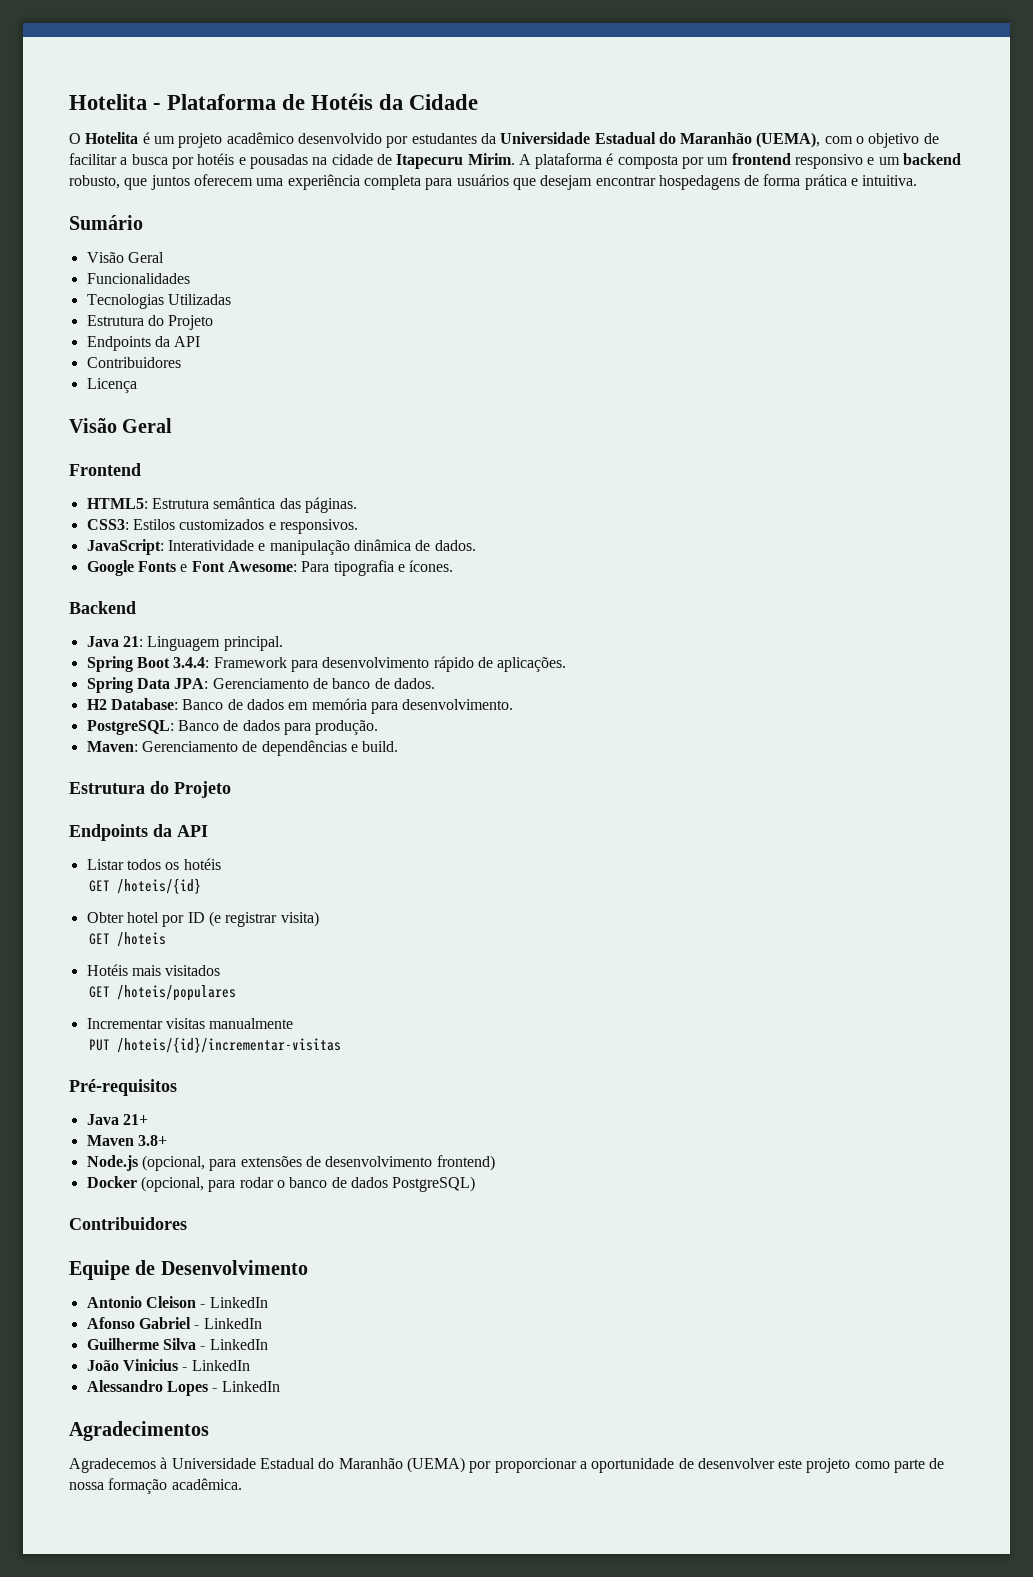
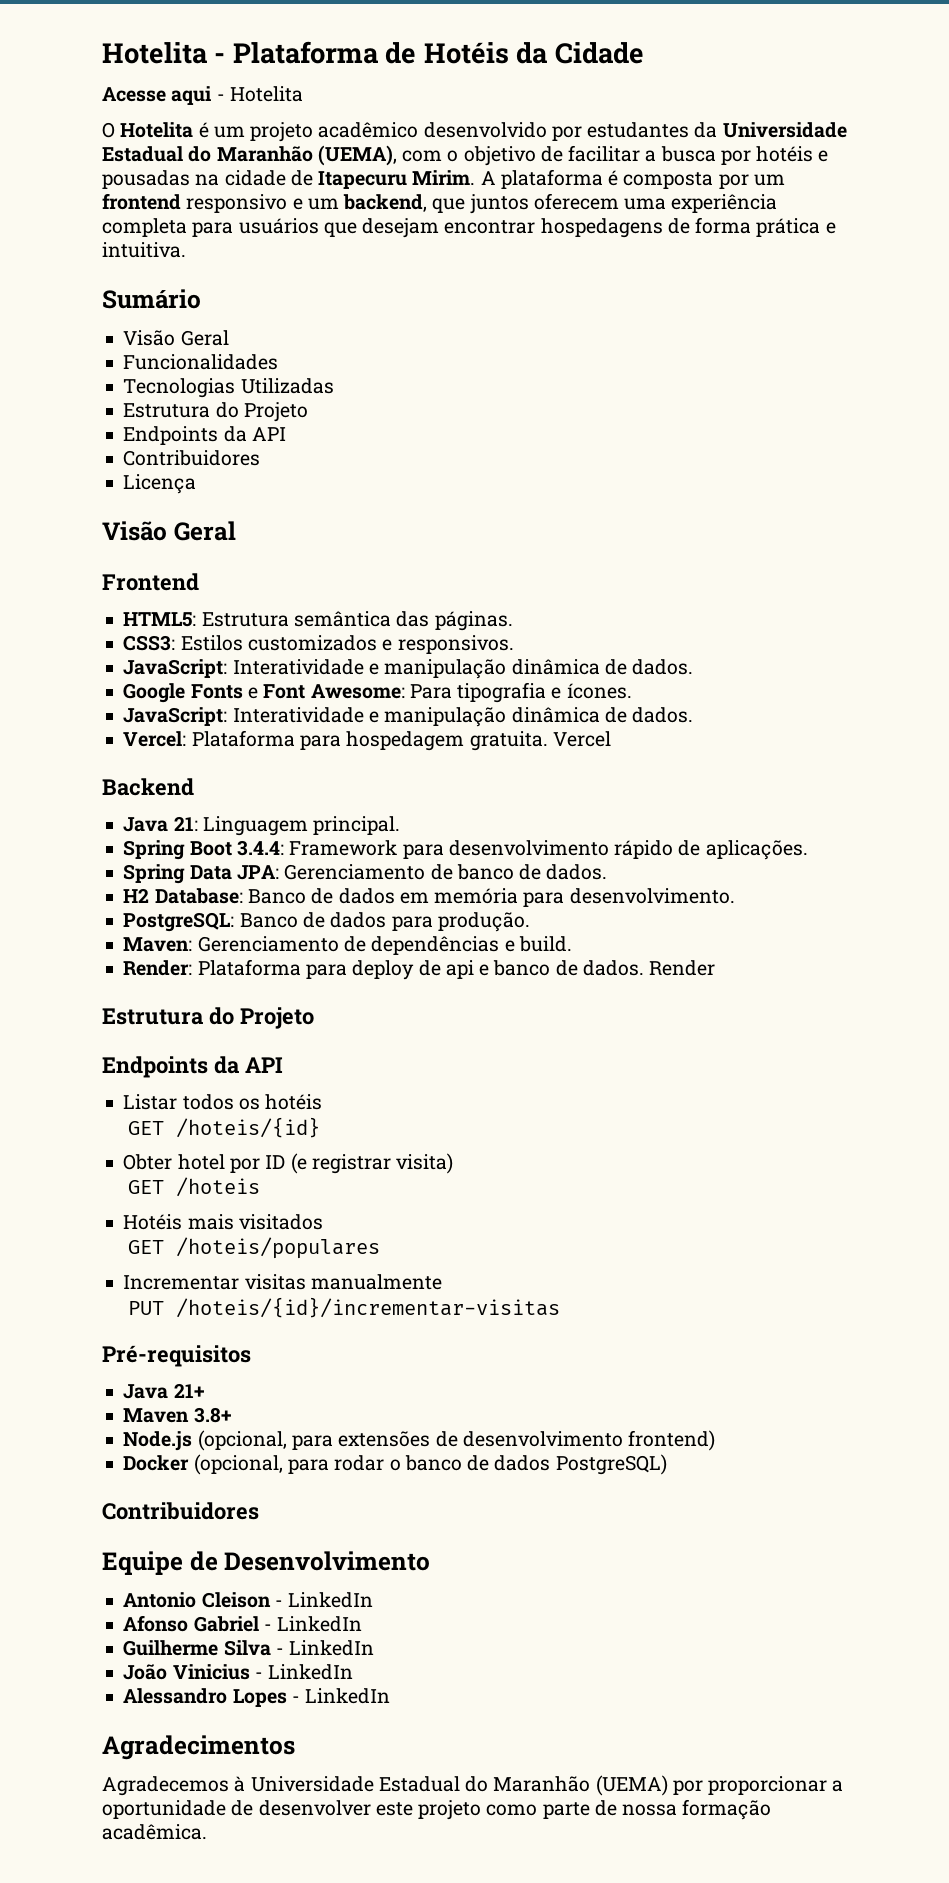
(479, 102) none -> [102,86,303,105] // Acesse aqui - Hotelita
[903,153,962,165] [69,175,120,189] backend robusto, -> [343,194,428,212] backend,
(454, 566) none -> [123,707,694,727] [123,730,611,751] // JavaScript: Interatividade e manipulação dinâmica de dados. // Vercel: Plataforma para hospedagem gratuita. Vercel
(399, 746) none -> [123,959,716,980] // Render: Plataforma para deploy de api e banco de dados. Render

